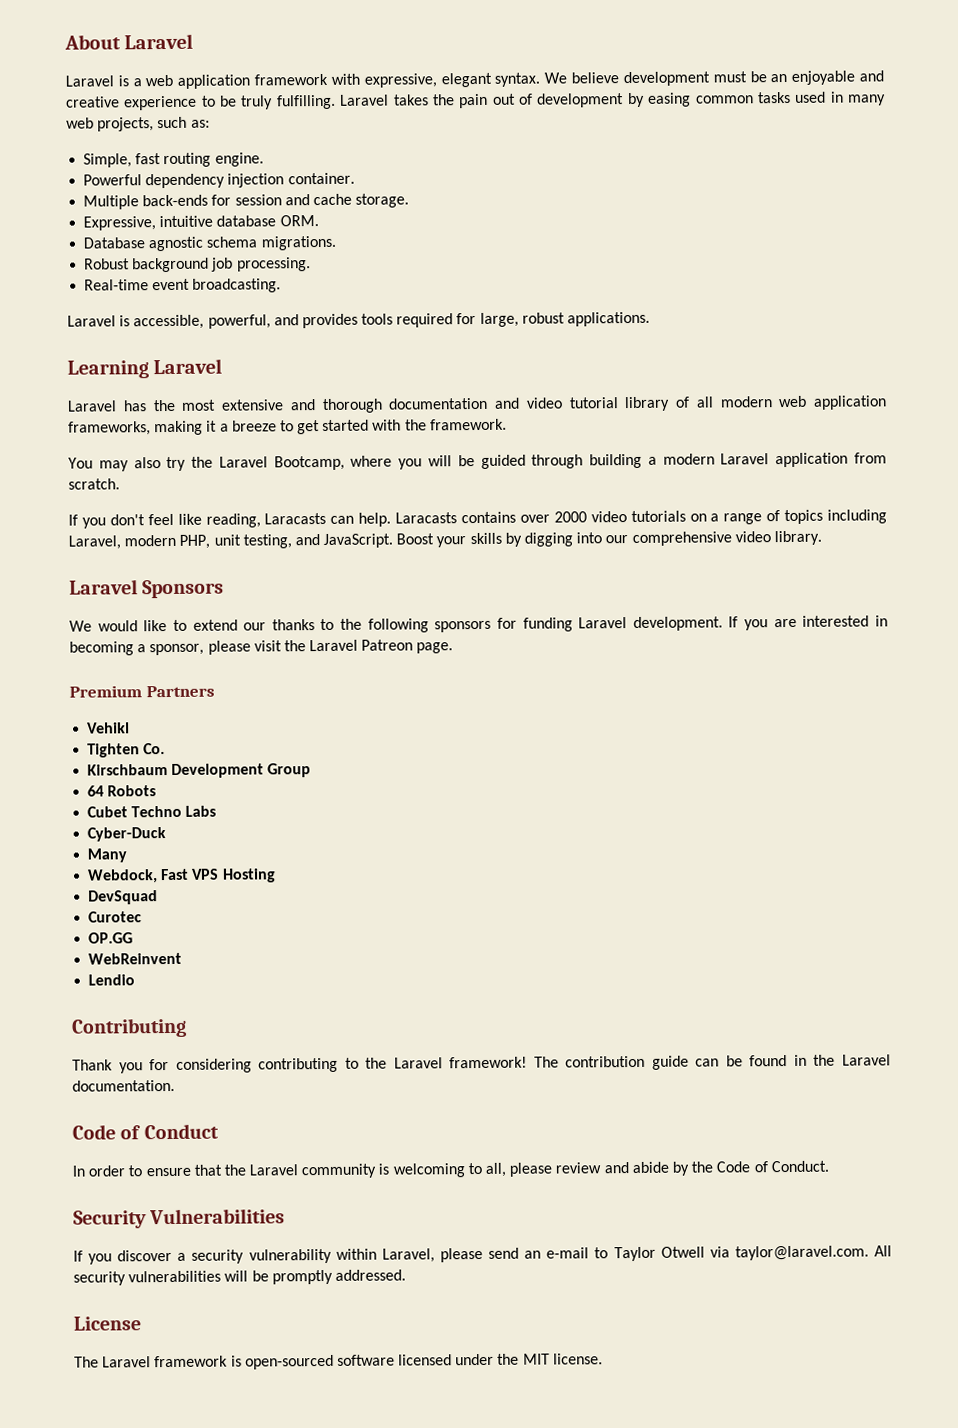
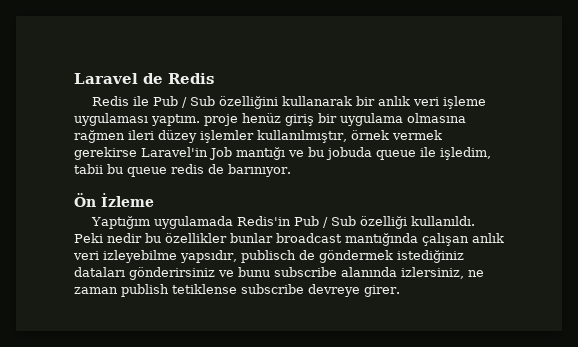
[64,33,194,50] [65,70,885,89] [66,91,886,111] [66,116,210,132] [83,152,264,168] [83,172,355,189] [83,193,410,210] [83,215,319,231] [83,235,337,252] [84,257,311,273] [84,278,282,293] [67,311,651,330] [67,358,223,379] [67,395,887,414] [68,418,507,436] [68,452,888,472] [68,478,120,490] [68,509,887,529] [68,530,822,550] [69,579,225,599] [69,615,889,633] [69,639,454,656] [69,685,215,698] [87,722,131,734] [87,743,166,758] [87,763,312,778] [87,785,157,797] [87,805,217,818] [87,827,167,842] [87,848,128,863] [87,868,276,884] [88,890,159,905] [88,911,143,923] [88,932,134,944] [88,952,183,965] [88,974,136,986] [71,1017,187,1038] [72,1054,891,1074] [72,1079,175,1092] [72,1123,219,1140] [72,1160,829,1179] [73,1208,286,1229] [73,1245,893,1265] [73,1269,406,1286] [73,1316,141,1331] [74,1353,603,1370] About Laravel // Laravel is a web application framework with expressive, elegant syntax. We believe development must be an enjoyable and creative experience to be truly fulfilling. Laravel takes the pain out of development by easing common tasks used in many web projects, such as: // Simple, fast routing engine. // Powerful dependency injection container. // Multiple back-ends for session and cache storage. // Expressive, intuitive database ORM. // Database agnostic schema migrations. // Robust background job processing. // Real-time event broadcasting. // Laravel is accessible, powerful, and provides tools required for large, robust applications. // Learning Laravel // Laravel has the most extensive and thorough documentation and video tutorial library of all modern web application frameworks, making it a breeze to get started with the framework. // You may also try the Laravel Bootcamp, where you will be guided through building a modern Laravel application from scratch. // If you don't feel like reading, Laracasts can help. Laracasts contains over 2000 video tutorials on a range of topics including Laravel, modern PHP, unit testing, and JavaScript. Boost your skills by digging into our comprehensive video library. // Laravel Sponsors // We would like to extend our thanks to the following sponsors for funding Laravel development. If you are interested in becoming a sponsor, please visit the Laravel Patreon page. // Premium Partners // Vehikl // Tighten Co. // Kirschbaum Development Group // 64 Robots // Cubet Techno Labs // Cyber-Duck // Many // Webdock, Fast VPS Hosting // DevSquad // Curotec // OP.GG // WebReinvent // Lendio // Contributing // Thank you for considering contributing to the Laravel framework! The contribution guide can be found in the Laravel documentation. // Code of Conduct // In order to ensure that the Laravel community is welcoming to all, please review and abide by the Code of Conduct. // Security Vulnerabilities // If you discover a security vulnerability within Laravel, please send an e-mail to Taylor Otwell via taylor@laravel.com. All security vulnerabilities will be promptly addressed. // License // The Laravel framework is open-sourced software licensed under the MIT license. -> [74,73,214,84] [91,96,486,109] [74,113,466,126] [74,130,442,143] [74,147,491,160] [74,164,291,177] [74,193,154,207] [90,216,475,229] [74,233,504,246] [73,250,464,263] [74,267,484,280] [74,284,400,297] Laravel de Redis // Redis ile Pub / Sub özelliğini kullanarak bir anlık veri işleme uygulaması yaptım. proje henüz giriş bir uygulama olmasına rağmen ileri düzey işlemler kullanılmıştır, örnek vermek gerekirse Laravel'in Job mantığı ve bu jobuda queue ile işledim, tabii bu queue redis de barınıyor. // Ön İzleme // Yaptığım uygulamada Redis'in Pub / Sub özelliği kullanıldı. Peki nedir bu özellikler bunlar broadcast mantığında çalışan anlık veri izleyebilme yapsıdır, publisch de göndermek istediğiniz dataları gönderirsiniz ve bunu subscribe alanında izlersiniz, ne zaman publish tetiklense subscribe devreye girer.

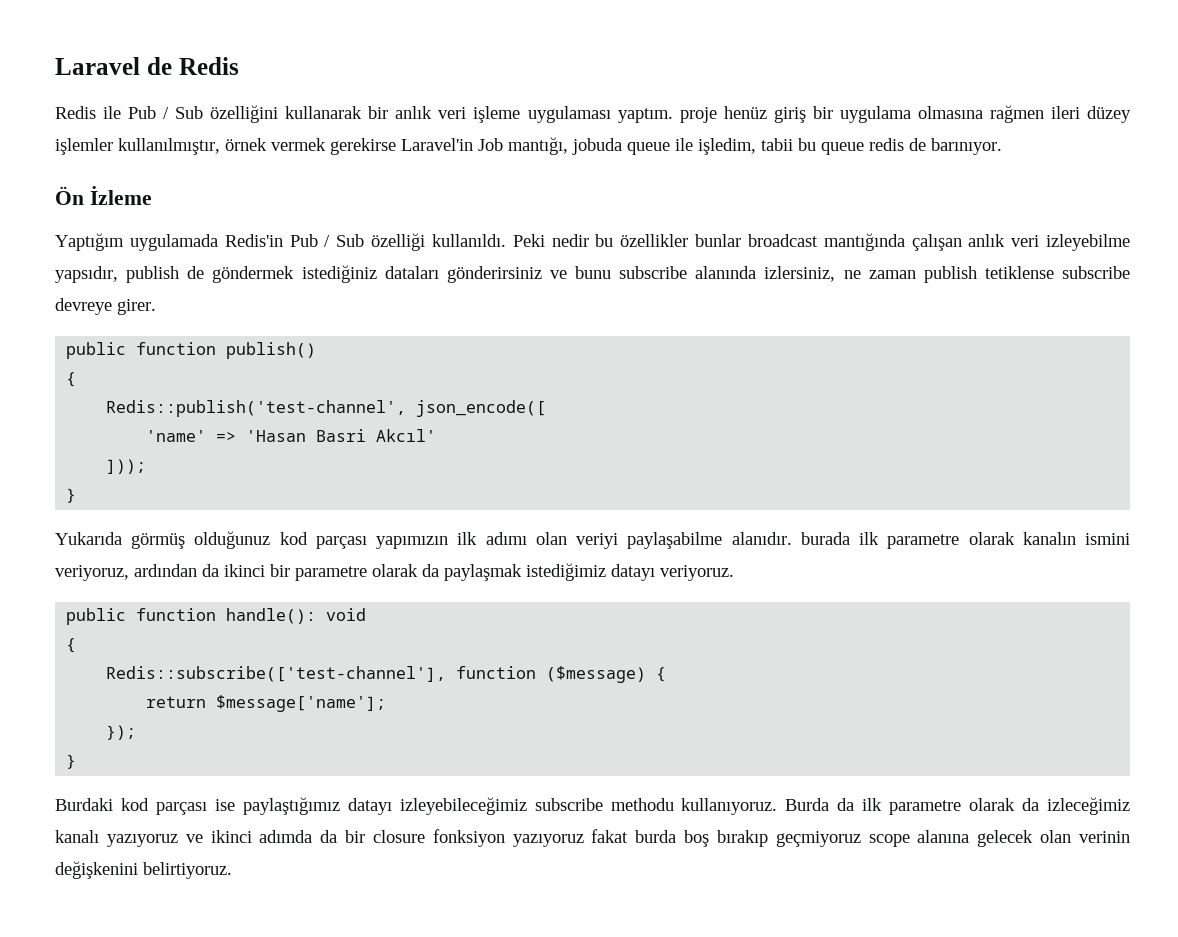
[236,147,324,160] mantığı ve bu -> [508,137,568,155] mantığı,
[240,250,296,263] publisch -> [126,266,180,283] publish
(400, 291) none -> [66,342,317,359] [66,372,77,387] [106,400,547,417] [146,429,437,442] [106,459,147,474] [66,488,77,503] [55,531,1131,549] [55,563,734,581] [66,608,367,625] [66,638,77,653] [106,666,667,683] [146,695,387,712] [106,725,137,740] [66,754,77,769] [55,797,1130,815] [55,829,1131,847] [55,861,232,879] // public function publish() // { // Redis::publish('test-channel', json_encode([ // 'name' => 'Hasan Basri Akcıl' // ])); // } // Yukarıda görmüş olduğunuz kod parçası yapımızın ilk adımı olan veriyi paylaşabilme alanıdır. burada ilk parametre olarak kanalın ismini veriyoruz, ardından da ikinci bir parametre olarak da paylaşmak istediğimiz datayı veriyoruz. // public function handle(): void // { // Redis::subscribe(['test-channel'], function ($message) { // return $message['name']; // }); // } // Burdaki kod parçası ise paylaştığımız datayı izleyebileceğimiz subscribe methodu kullanıyoruz. Burda da ilk parametre olarak da izleceğimiz kanalı yazıyoruz ve ikinci adımda da bir closure fonksiyon yazıyoruz fakat burda boş bırakıp geçmiyoruz scope alanına gelecek olan verinin değişkenini belirtiyoruz.

